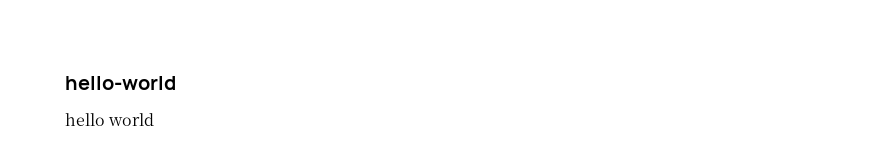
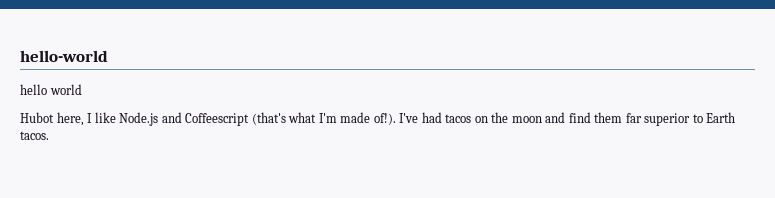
(155, 119) none -> [20,112,736,126] [20,131,49,140] // Hubot here, I like Node.js and Coffeescript (that's what I'm made of!). I've had tacos on the moon and find them far superior to Earth tacos.

